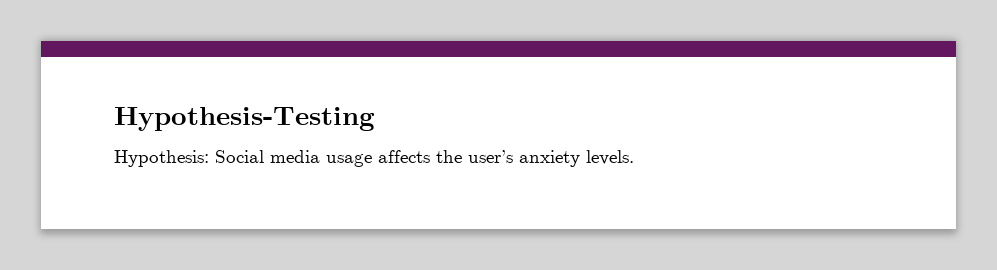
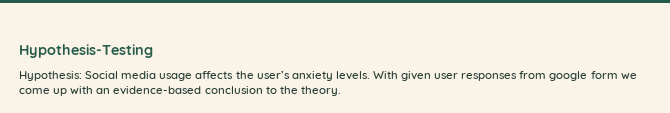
(634, 157) none -> [372,71,637,81] [19,86,341,96] With given user responses from google form we come up with an evidence-based conclusion to the theory.

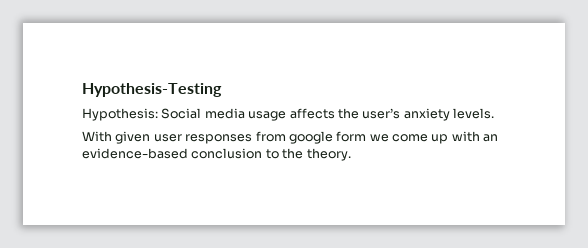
(370, 75) none -> (494, 113) //

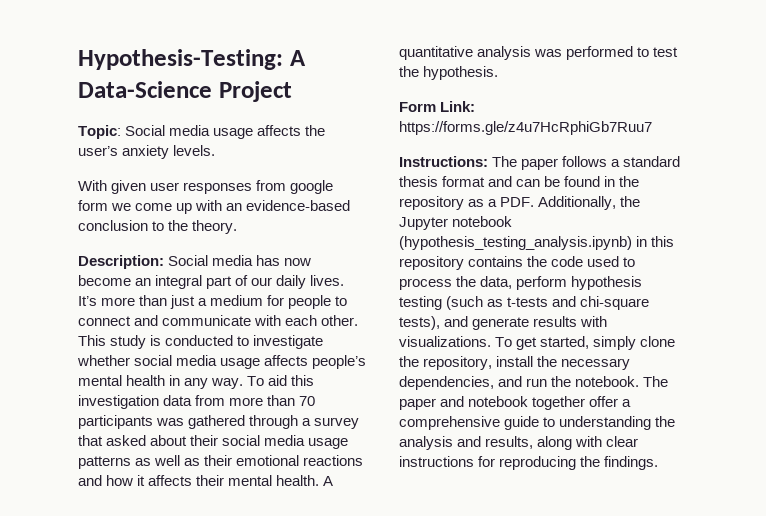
[82,83,222,97] [82,108,158,121] Hypothesis-Testing // Hypothesis: -> [78,49,306,70] [78,81,292,102] [78,125,121,139] Hypothesis-Testing: A Data-Science Project // Topic:
(351, 154) none -> [78,255,312,269] [78,275,345,289] [78,295,348,309] [78,315,359,326] [78,335,324,349] [77,355,367,369] [78,375,315,389] [78,395,316,409] [78,415,360,429] [78,435,349,449] [78,455,364,469] [78,475,334,486] [399,46,679,60] [399,66,499,80] [399,101,476,112] [399,121,652,135] [399,156,681,170] [399,176,640,187] [399,196,641,210] [399,216,513,230] [399,236,675,250] [399,256,636,270] [399,276,643,290] [399,296,650,310] [399,316,608,330] [399,336,676,350] [399,356,631,370] [399,376,669,390] [399,396,632,410] [399,416,676,430] [399,436,639,450] [399,456,659,470] // Description: Social media has now become an integral part of our daily lives. It’s more than just a medium for people to connect and communicate with each other. This study is conducted to investigate whether social media usage affects people’s mental health in any way. To aid this investigation data from more than 70 participants was gathered through a survey that asked about their social media usage patterns as well as their emotional reactions and how it affects their mental health. A quantitative analysis was performed to test the hypothesis. // Form Link: https://forms.gle/z4u7HcRphiGb7Ruu7 // Instructions: The paper follows a standard thesis format and can be found in the repository as a PDF. Additionally, the Jupyter notebook (hypothesis_testing_analysis.ipynb) in this repository contains the code used to process the data, perform hypothesis testing (such as t-tests and chi-square tests), and generate results with visualizations. To get started, simply clone the repository, install the necessary dependencies, and run the notebook. The paper and notebook together offer a comprehensive guide to understanding the analysis and results, along with clear instructions for reproducing the findings.

